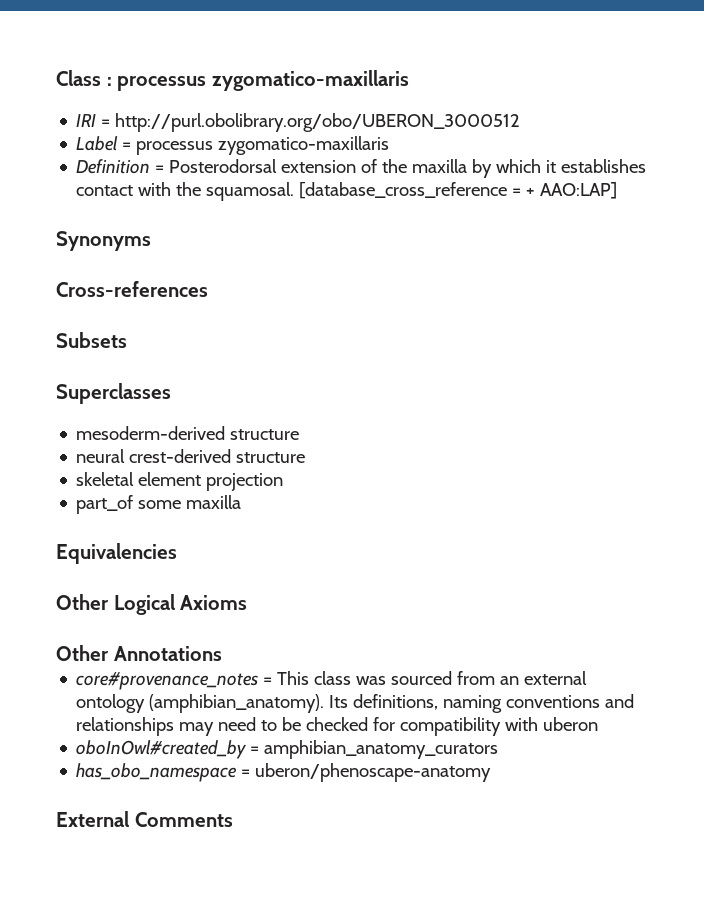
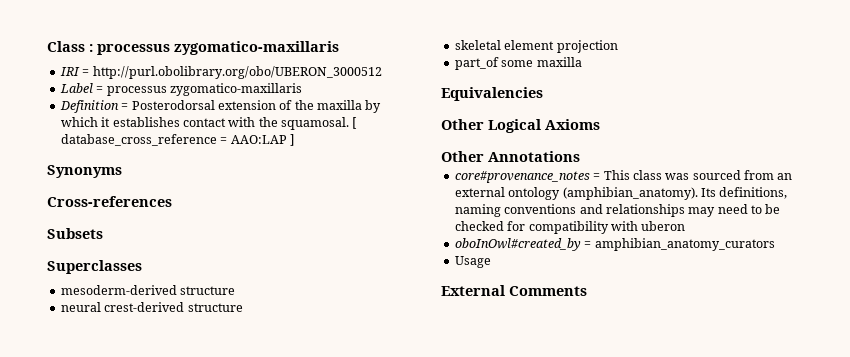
[299,182,618,199] [database_cross_reference = + AAO:LAP] -> [352,117,358,129] [60,134,295,146] [ database_cross_reference = AAO:LAP ]
[76,763,492,782] has_obo_namespace = uberon/phenoscape-anatomy -> [454,256,491,268] Usage

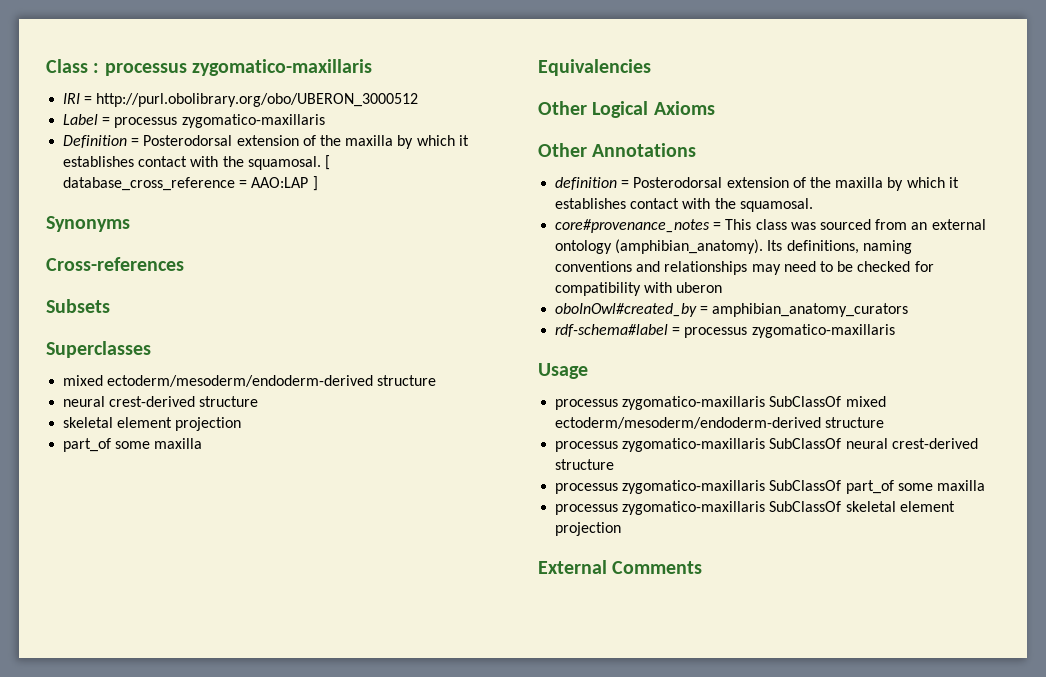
[60,285,177,295] mesoderm-derived -> [63,375,374,387] mixed ectoderm/mesoderm/endoderm-derived
(580, 156) none -> [555,177,959,191] [555,198,813,212] // definition = Posterodorsal extension of the maxilla by which it establishes contact with the squamosal.
[454,256,491,268] Usage -> [555,324,895,338] [538,363,588,379] [555,396,886,410] [555,417,885,429] [555,438,978,452] [555,459,615,470] [555,480,985,494] [555,501,955,515] [555,522,622,536] rdf-schema#label = processus zygomatico-maxillaris // Usage // processus zygomatico-maxillaris SubClassOf mixed ectoderm/mesoderm/endoderm-derived structure // processus zygomatico-maxillaris SubClassOf neural crest-derived structure // processus zygomatico-maxillaris SubClassOf part_of some maxilla // processus zygomatico-maxillaris SubClassOf skeletal element projection

